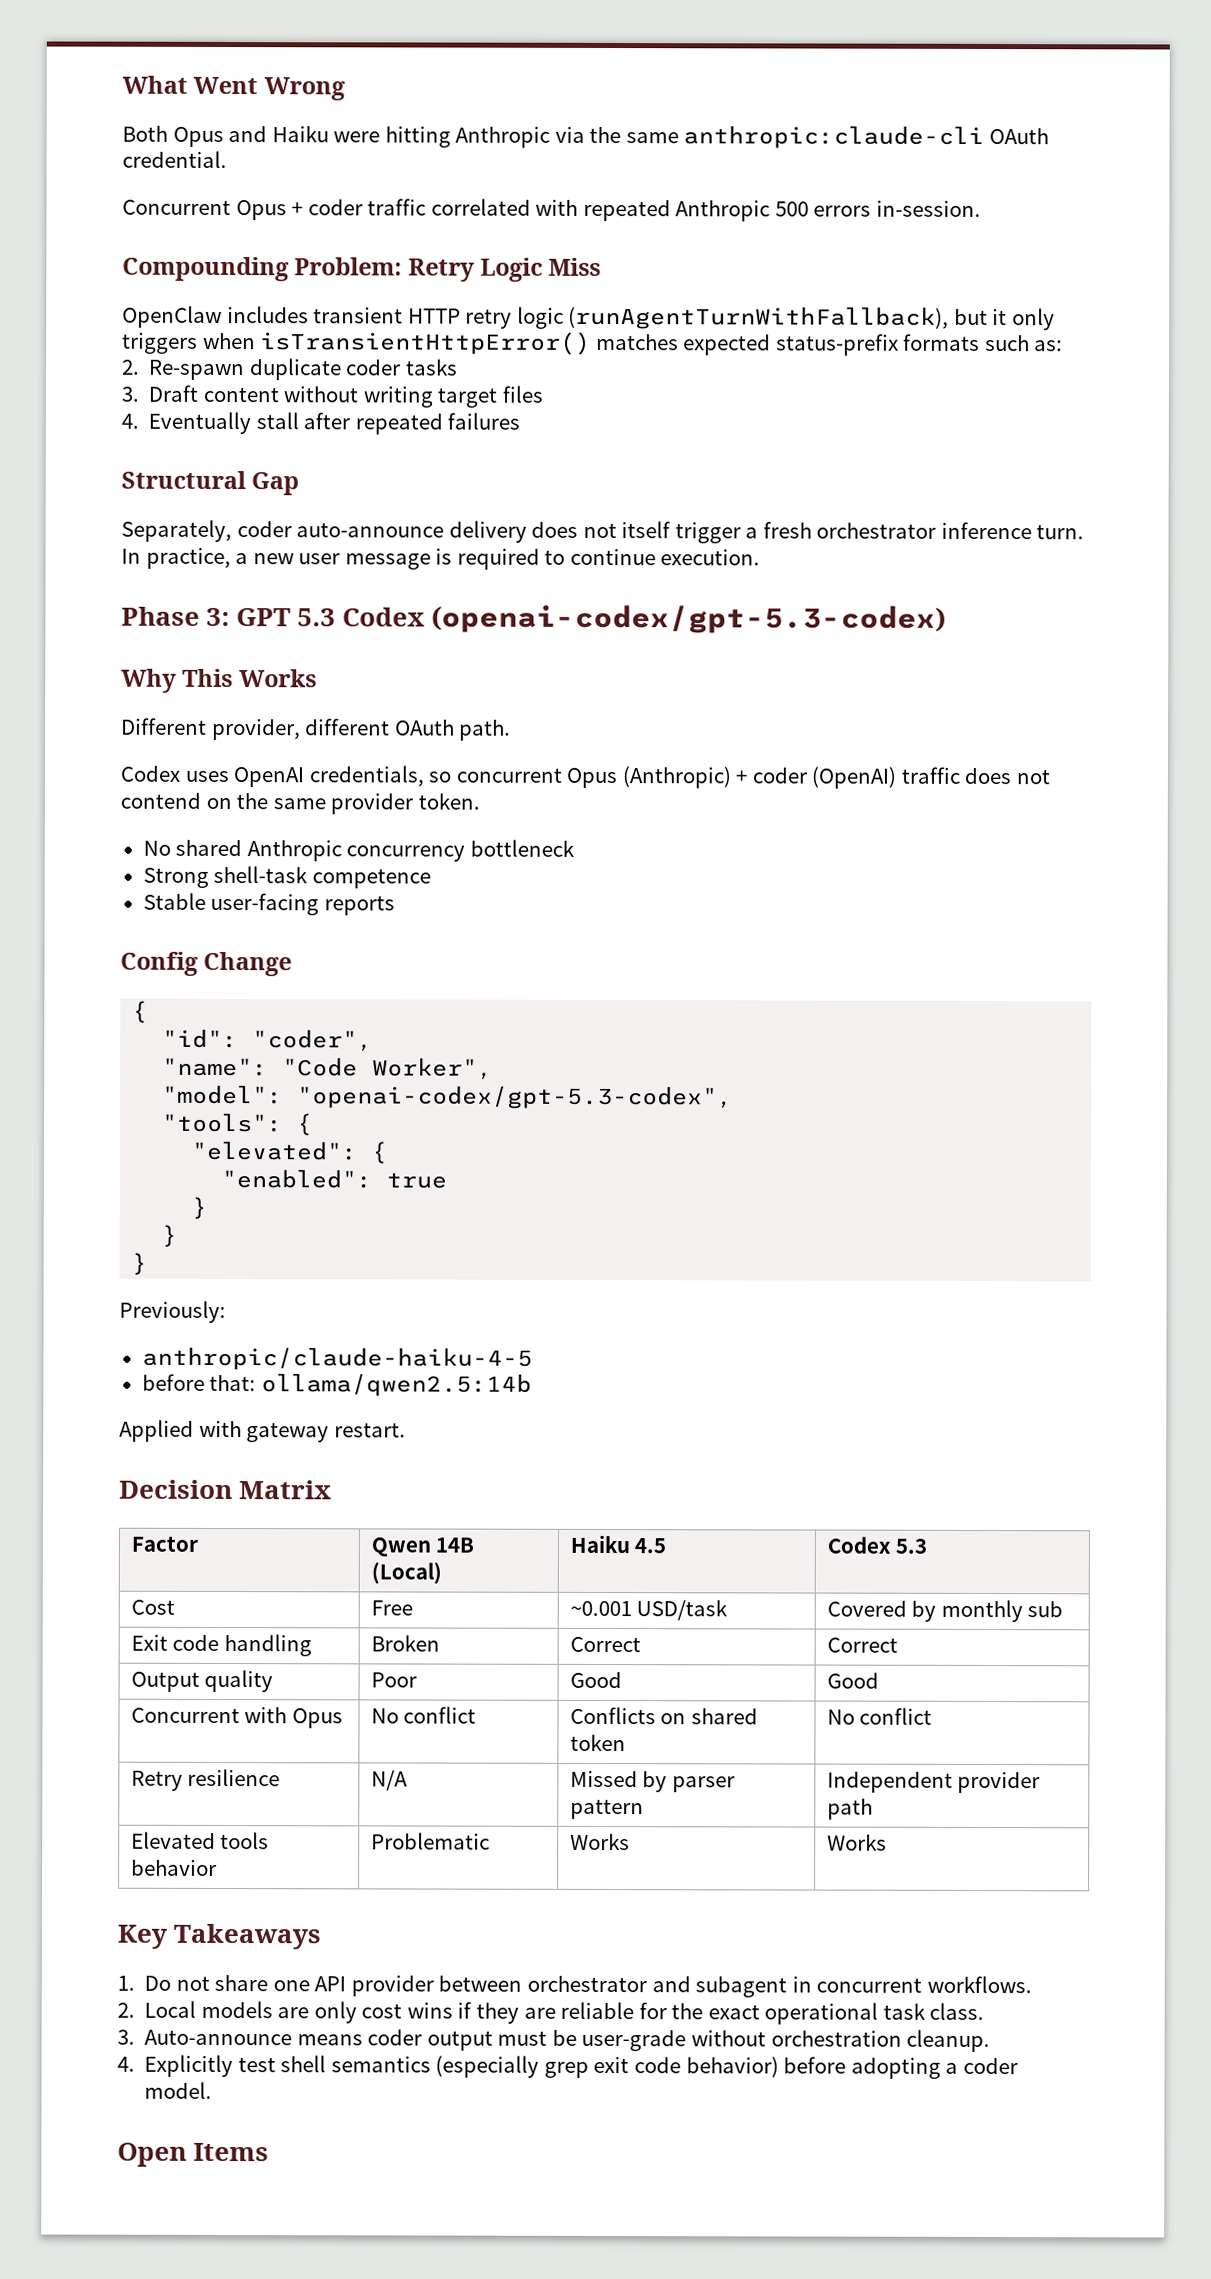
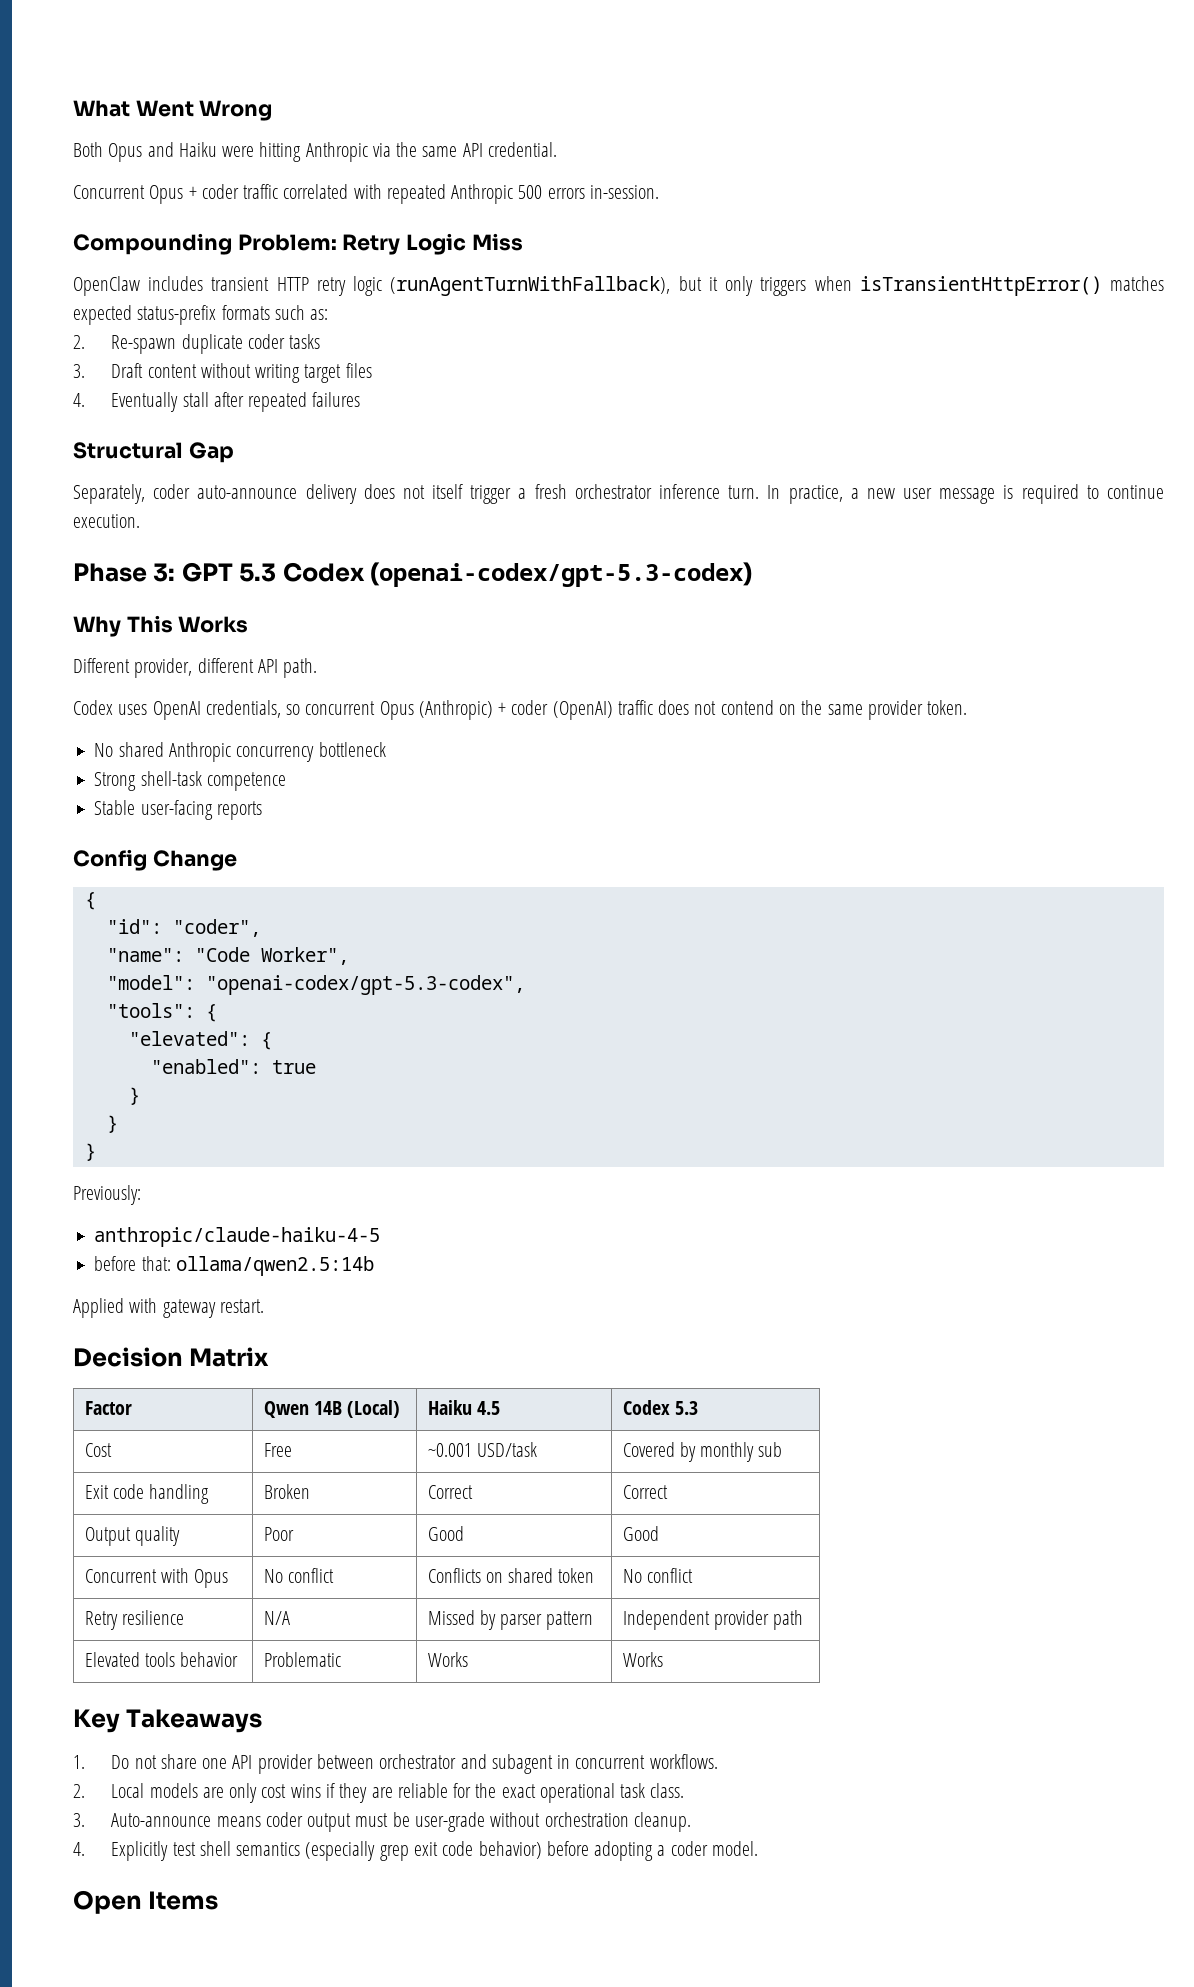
[683,125,1049,149] anthropic:claude-cli OAuth -> [462,143,483,157] API
[394,719,455,736] OAuth -> [257,659,278,673] API

